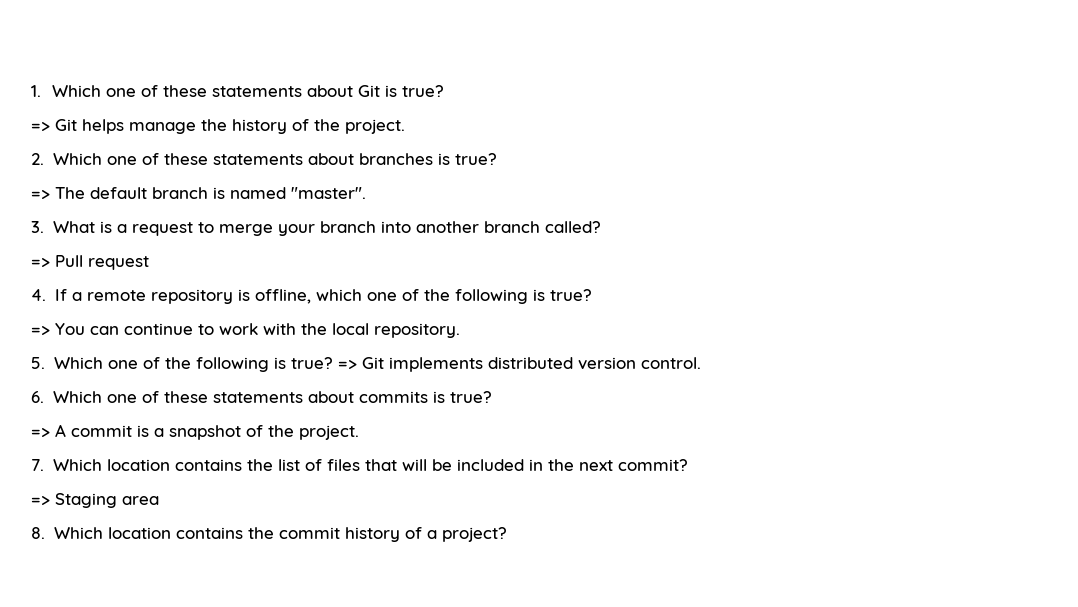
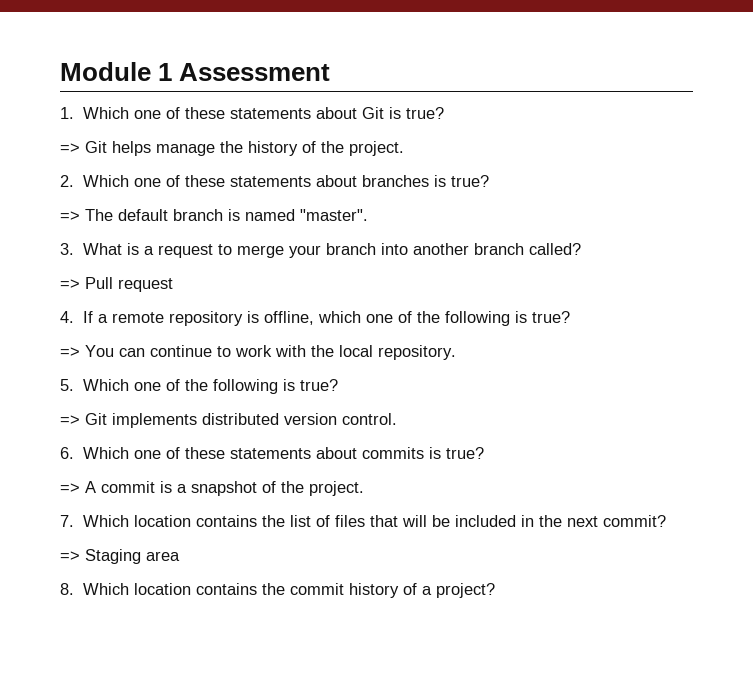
(31, 91) none -> [60,62,331,81] Module 1 Assessment //
(333, 363) none -> (339, 385) //

